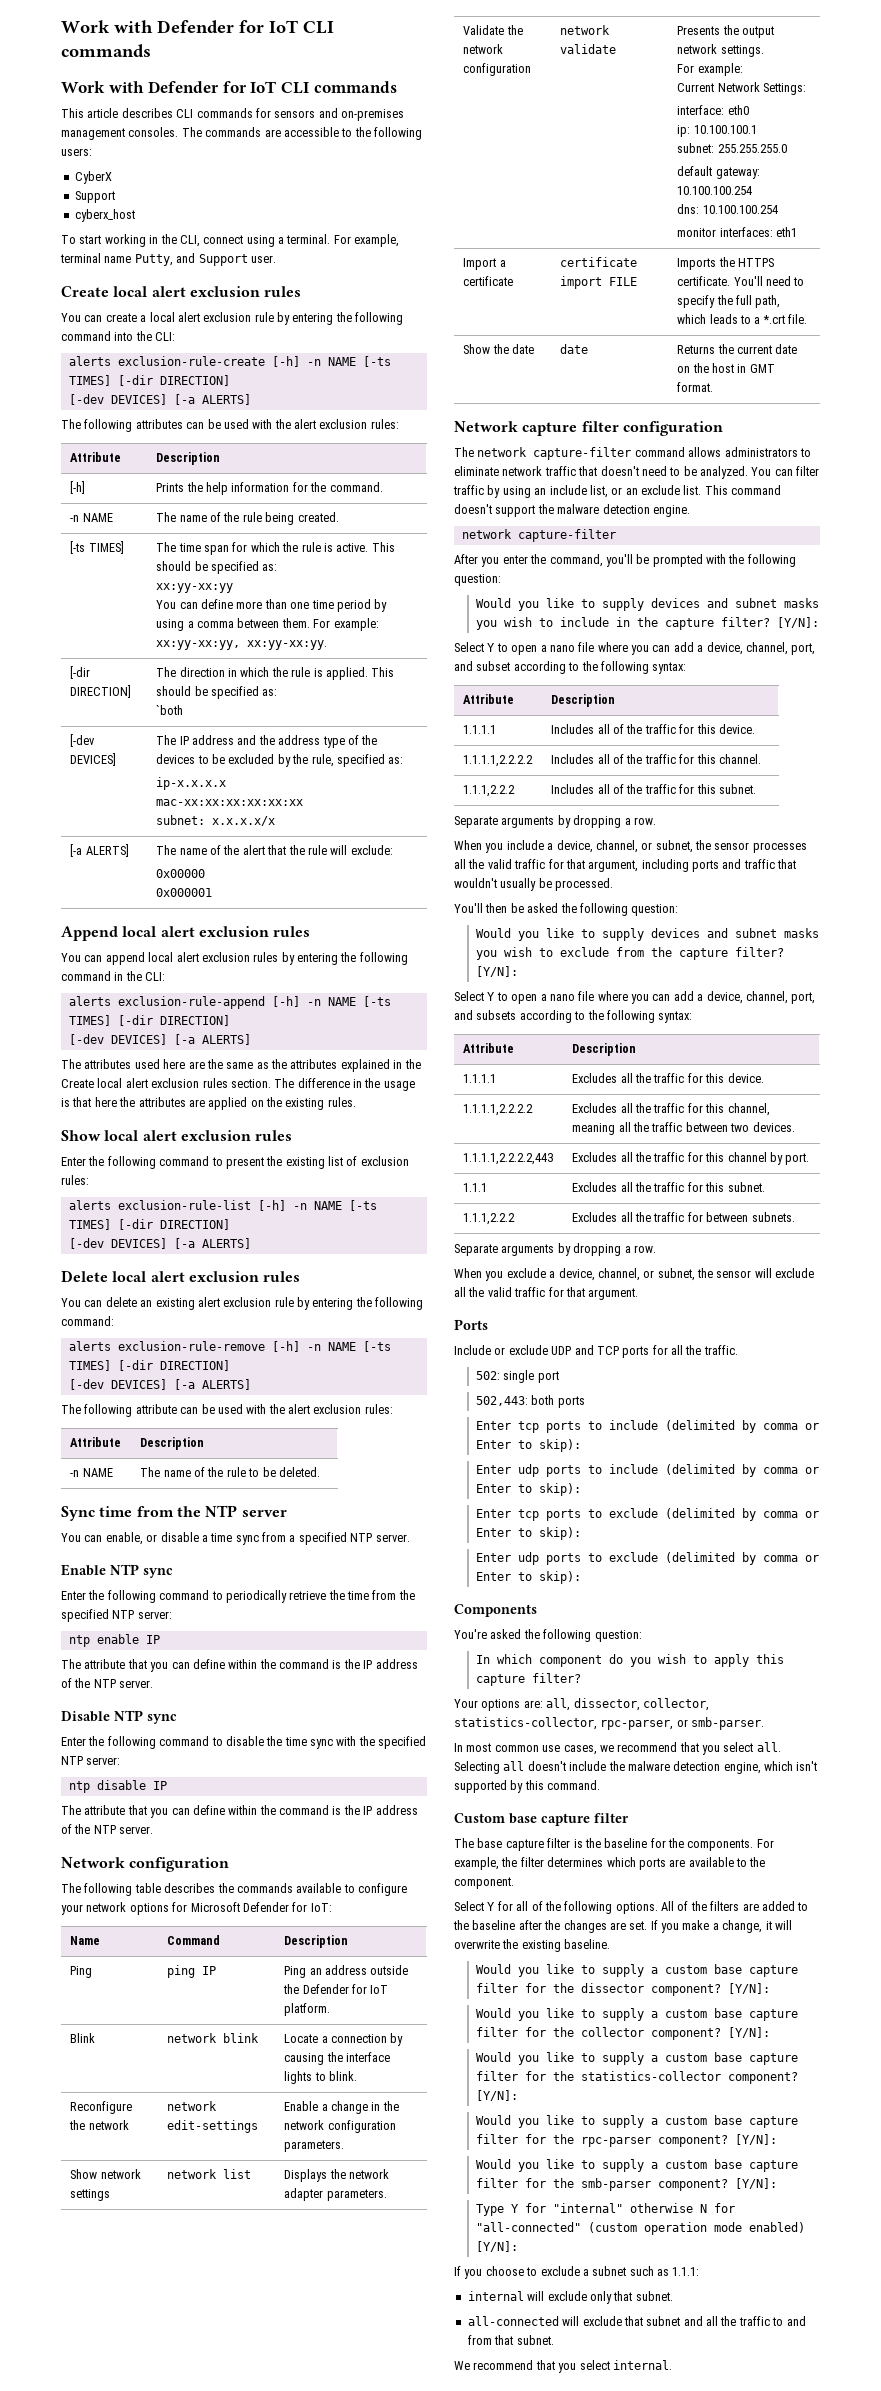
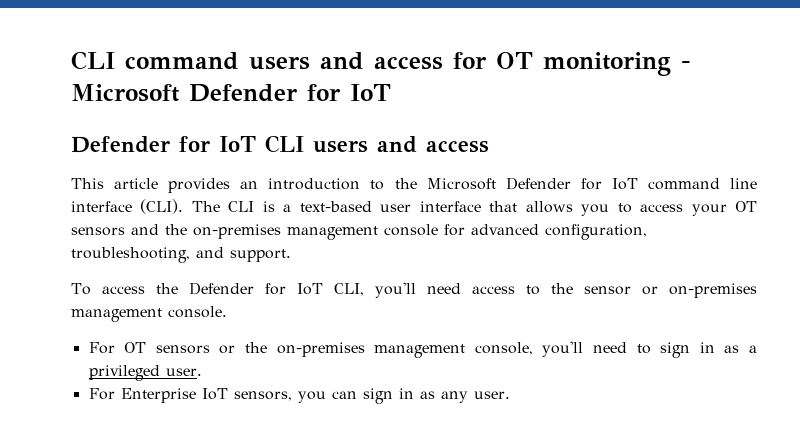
[61,20,334,34] [61,44,151,58] [61,81,397,94] [61,108,271,118] Work with Defender for IoT CLI commands // Work with Defender for IoT CLI commands // This article describes CLI commands for -> [71,51,691,76] [71,84,391,102] [71,135,489,153] [71,177,758,193] [71,199,757,216] CLI command users and access for OT monitoring - Microsoft Defender for IoT // Defender for IoT CLI users and access // This article provides an introduction to the Microsoft Defender for IoT command line interface (CLI). The CLI is a text-based user interface that allows you to access your OT
[341,109,404,121] [61,127,422,140] [61,148,92,156] [74,171,112,184] [74,191,115,203] [74,209,135,222] [61,234,400,247] [60,253,276,266] [61,286,302,297] [61,312,404,325] [61,331,176,341] [68,356,391,367] [68,375,230,386] [68,394,251,405] [61,419,399,432] [70,452,122,462] [156,452,221,465] [70,481,86,494] [156,482,383,495] [70,513,113,522] [156,512,339,525] [70,541,124,554] [156,542,395,555] [156,561,278,574] [156,583,234,593] [156,599,388,612] [156,618,379,631] [156,640,328,650] [70,666,91,679] [70,685,132,698] [156,667,395,680] [156,686,278,699] [156,705,184,715] [70,734,96,747] [70,753,117,766] [156,735,378,748] [156,754,404,767] [156,777,227,790] [156,799,304,806] [156,815,276,826] [70,844,129,857] [156,845,393,855] [156,869,206,878] [156,888,213,897] [61,926,311,941] [61,952,408,965] [61,971,166,981] [68,996,391,1009] [68,1015,230,1026] [68,1034,251,1045] [61,1059,421,1072] [61,1078,415,1091] [61,1097,356,1110] [61,1130,293,1141] [61,1156,409,1169] [61,1175,89,1185] [68,1200,377,1211] [68,1219,230,1230] [68,1238,251,1249] [61,1270,301,1282] [61,1297,424,1310] [61,1316,114,1326] [68,1341,391,1352] [68,1360,230,1371] [68,1379,251,1390] [61,1404,393,1417] [70,1437,122,1447] [140,1437,205,1450] [70,1468,113,1477] [140,1467,320,1477] [61,1505,287,1521] [61,1532,410,1545] [61,1564,173,1578] [61,1590,415,1603] [61,1609,172,1622] [68,1634,160,1647] [61,1659,418,1672] [61,1678,154,1688] [61,1710,177,1724] [61,1736,427,1749] [61,1756,121,1765] [68,1780,167,1793] [61,1805,418,1818] [61,1824,154,1834] [61,1857,230,1872] [61,1883,407,1896] [61,1902,332,1915] [70,1936,101,1945] [167,1935,221,1945] [284,1935,349,1948] [70,1966,93,1978] [167,1965,217,1978] [284,1965,409,1978] [283,1984,389,1994] [284,2003,331,2016] [70,2033,96,2043] [167,2033,260,2043] [284,2033,404,2046] [284,2052,391,2065] [284,2071,358,2084] [70,2101,133,2114] [69,2120,129,2130] [167,2101,218,2111] [167,2120,259,2133] [284,2101,399,2114] [284,2120,396,2133] [284,2140,345,2152] [70,2169,141,2179] [70,2189,111,2201] [167,2169,252,2179] [284,2169,390,2182] [284,2188,387,2201] [463,25,523,35] [463,44,504,54] [463,63,532,76] [560,25,611,35] [560,44,617,54] [677,25,775,38] [677,44,764,57] [677,63,743,76] [677,82,807,95] [677,105,749,115] [677,125,757,137] [677,143,787,153] [677,166,760,179] [677,186,753,195] [677,204,778,214] [677,227,798,237] [463,258,506,270] [463,276,514,286] [560,257,638,267] [560,276,638,289] [677,257,775,270] [677,276,805,286] [677,295,781,308] [677,314,808,324] [463,344,535,354] [560,344,589,354] [677,344,798,354] [677,363,775,373] [677,382,714,392] [454,421,723,436] [454,447,811,460] [454,466,820,479] [453,485,782,498] [454,504,690,517] [461,529,616,542] [454,554,796,567] [454,574,501,586] [475,598,819,611] [475,617,819,630] [454,642,816,655] [454,661,687,674] [463,694,515,704] [551,694,616,707] [463,725,497,734] [551,724,755,734] [463,755,534,767] [551,754,761,764] [463,785,516,797] [551,784,756,794] [454,815,656,828] [454,840,807,853] [454,859,797,872] [454,878,614,891] [454,903,679,916] [475,928,819,941] [475,947,784,960] [475,966,518,977] [454,991,816,1004] [454,1010,693,1023] [463,1043,515,1053] [572,1043,637,1056] [463,1074,497,1083] [572,1073,764,1083] [463,1104,534,1116] [572,1103,770,1116] [572,1122,795,1135] [463,1153,554,1165] [572,1152,810,1165] [463,1183,488,1192] [572,1182,765,1192] [463,1213,516,1225] [572,1212,795,1222] [454,1243,656,1256] [454,1268,815,1281] [454,1287,639,1300] [454,1319,488,1330] [454,1345,738,1358] [475,1370,559,1383] [475,1395,585,1408] [475,1420,819,1433] [475,1439,581,1452] [475,1464,819,1477] [475,1483,581,1496] [475,1508,819,1521] [475,1527,581,1540] [475,1552,819,1565] [475,1571,581,1584] [454,1604,537,1617] [454,1629,642,1642] [475,1654,784,1667] [475,1673,581,1686] [454,1698,709,1711] [454,1717,765,1730] [454,1742,781,1755] [454,1761,818,1774] [454,1780,601,1793] [454,1813,629,1826] [454,1838,774,1851] [454,1857,766,1870] [454,1877,514,1889] [454,1901,809,1914] [453,1920,792,1933] [454,1939,611,1952] [475,1964,798,1977] [475,1983,770,1996] [475,2008,798,2021] [475,2027,770,2040] [475,2052,798,2065] [475,2071,798,2084] [475,2090,518,2101] [475,2115,798,2128] [475,2134,777,2147] [475,2159,798,2172] [475,2178,777,2191] [475,2203,735,2216] [475,2222,805,2235] [475,2241,518,2252] [454,2266,700,2279] [467,2291,673,2304] [467,2316,806,2326] [467,2335,554,2345] [454,2360,672,2373] on-premises management consoles. The commands are accessible to the following users: // CyberX // Support // cyberx_host // To start working in the CLI, connect using a terminal. For example, terminal name Putty, and Support user. // Create local alert exclusion rules // You can create a local alert exclusion rule by entering the following command into the CLI: // alerts exclusion-rule-create [-h] -n NAME [-ts TIMES] [-dir DIRECTION] // [-dev DEVICES] [-a ALERTS] // The following attributes can be used with the alert exclusion rules: // Attribute | Description // [-h] | Prints the help information for the command. // -n NAME | The name of the rule being created. // [-ts TIMES] | The time span for which the rule is active. This should be specified as: // xx:yy-xx:yy // You can define more than one time period by using a comma between them. For example: xx:yy-xx:yy, xx:yy-xx:yy. // [-dir DIRECTION] | The direction in which the rule is applied. This should be specified as: // `both // [-dev DEVICES] | The IP address and the address type of the devices to be excluded by the rule, specified as: // ip-x.x.x.x // mac-xx:xx:xx:xx:xx:xx // subnet: x.x.x.x/x // [-a ALERTS] | The name of the alert that the rule will exclude: // 0x00000 // 0x000001 // Append local alert exclusion rules // You can append local alert exclusion rules by entering the following command in the CLI: // alerts exclusion-rule-append [-h] -n NAME [-ts TIMES] [-dir DIRECTION] // [-dev DEVICES] [-a ALERTS] // The attributes used here are the same as the attributes explained in the Create local alert exclusion rules section. The difference in the usage is that here the attributes are applied on the existing rules. // Show local alert exclusion rules // Enter the following command to present the existing list of exclusion rules: // alerts exclusion-rule-list [-h] -n NAME [-ts TIMES] [-dir DIRECTION] // [-dev DEVICES] [-a ALERTS] // Delete local alert exclusion rules // You can delete an existing alert exclusion rule by entering the following command: // alerts exclusion-rule-remove [-h] -n NAME [-ts TIMES] [-dir DIRECTION] // [-dev DEVICES] [-a ALERTS] // The following attribute can be used with the alert exclusion rules: // Attribute | Description // -n NAME | The name of the rule to be deleted. // Sync time from the NTP server // You can enable, or disable a time sync from a specified NTP server. // Enable NTP sync // Enter the following command to periodically retrieve the time from the specified NTP server: // ntp enable IP // The attribute that you can define within the command is the IP address of the NTP server. // Disable NTP sync // Enter the following command to disable the time sync with the specified NTP server: // ntp disable IP // The attribute that you can define within the command is the IP address of the NTP server. // Network configuration // The following table describes the commands available to configure your network options for Microsoft Defender for IoT: // Name | Command | Description // Ping | ping IP | Ping an address outside the Defender for IoT platform. // Blink | network blink | Locate a connection by causing the interface lights to blink. // Reconfigure the network | network edit-settings | Enable a change in the network configuration parameters. // Show network settings | network list | Displays the network adapter parameters. // Validate the network configuration | network validate | Presents the output network settings. // For example: // Current Network Settings: // interface: eth0 // ip: 10.100.100.1 // subnet: 255.255.255.0 // default gateway: 10.100.100.254 // dns: 10.100.100.254 // monitor interfaces: eth1 // Import a certificate | certificate import FILE | Imports the HTTPS certificate. You'll need to specify the full path, which leads to a *.crt file. // Show the date | date | Returns the current date on the host in GMT format. // Network capture filter configuration // The network capture-filter command allows administrators to eliminate network traffic that doesn't need to be analyzed. You can filter traffic by using an include list, or an exclude list. This command doesn't support the malware detection engine. // network capture-filter // After you enter the command, you'll be prompted with the following question: // Would you like to supply devices and subnet masks you wish to include in the capture filter? [Y/N]: // Select Y to open a nano file where you can add a device, channel, port, and subset according to the following syntax: // Attribute | Description // 1.1.1.1 | Includes all of the traffic for this device. // 1.1.1.1,2.2.2.2 | Includes all of the traffic for this channel. // 1.1.1,2.2.2 | Includes all of the traffic for this subnet. // Separate arguments by dropping a row. // When you include a device, channel, or subnet, the sensor processes all the valid traffic for that argument, including ports and traffic that wouldn't usually be processed. // You'll then be asked the following question: // Would you like to supply devices and subnet masks you wish to exclude from the capture filter? [Y/N]: // Select Y to open a nano file where you can add a device, channel, port, and subsets according to the following syntax: // Attribute | Description // 1.1.1.1 | Excludes all the traffic for this device. // 1.1.1.1,2.2.2.2 | Excludes all the traffic for this channel, meaning all the traffic between two devices. // 1.1.1.1,2.2.2.2,443 | Excludes all the traffic for this channel by port. // 1.1.1 | Excludes all the traffic for this subnet. // 1.1.1,2.2.2 | Excludes all the traffic for between subnets. // Separate arguments by dropping a row. // When you exclude a device, channel, or subnet, the sensor will exclude all the valid traffic for that argument. // Ports // Include or exclude UDP and TCP ports for all the traffic. // 502: single port // 502,443: both ports // Enter tcp ports to include (delimited by comma or Enter to skip): // Enter udp ports to include (delimited by comma or Enter to skip): // Enter tcp ports to exclude (delimited by comma or Enter to skip): // Enter udp ports to exclude (delimited by comma or Enter to skip): // Components // You're asked the following question: // In which component do you wish to apply this capture filter? // Your options are: all, dissector, collector, statistics-collector, rpc-parser, or smb-parser. // In most common use cases, we recommend that you select all. Selecting all doesn't include the malware detection engine, which isn't supported by this command. // Custom base capture filter // The base capture filter is the baseline for the components. For example, the filter determines which ports are available to the component. // Select Y for all of the following options. All of the filters are added to the baseline after the changes are set. If you make a change, it will overwrite the existing baseline. // Would you like to supply a custom base capture filter for the dissector component? [Y/N]: // Would you like to supply a custom base capture filter for the collector component? [Y/N]: // Would you like to supply a custom base capture filter for the statistics-collector component? [Y/N]: // Would you like to supply a custom base capture filter for the rpc-parser component? [Y/N]: // Would you like to supply a custom base capture filter for the smb-parser component? [Y/N]: // Type Y for "internal" otherwise N for "all-connected" (custom operation mode enabled) [Y/N]: // If you choose to exclude a subnet such as 1.1.1: // internal will exclude only that subnet. // all-connected will exclude that subnet and all the traffic to and from that subnet. // We recommend that you select internal. -> [165,224,647,240] [71,247,291,263] [71,282,757,298] [71,306,227,322] [88,341,758,358] [88,365,202,381] [88,388,510,404] the on-premises management console for advanced configuration, troubleshooting, and support. // To access the Defender for IoT CLI, you'll need access to the sensor or on-premises management console. // For OT sensors or the on-premises management console, you'll need to sign in as a privileged user. // For Enterprise IoT sensors, you can sign in as any user.

